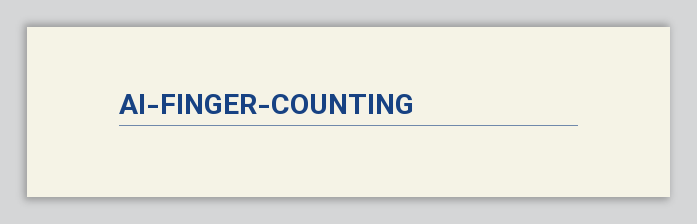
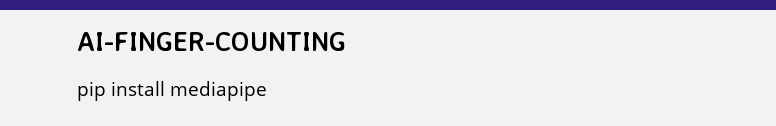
(414, 104) none -> [77,81,267,101] // pip install mediapipe

